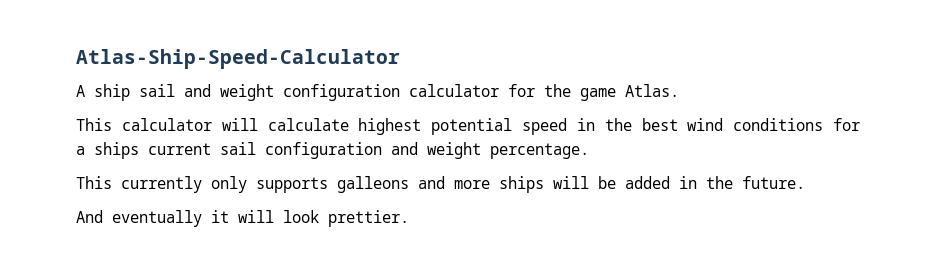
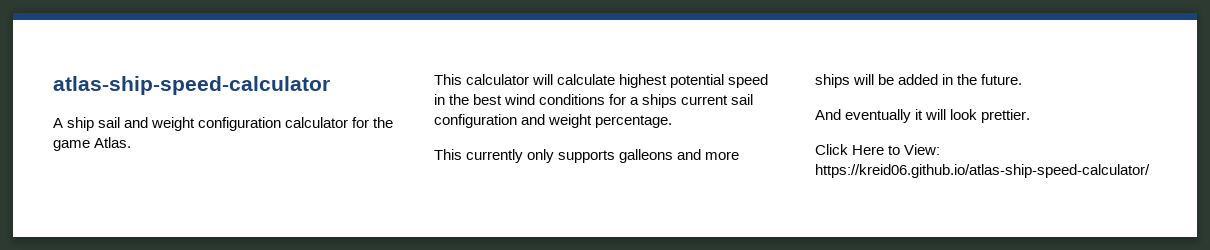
[76,49,400,69] Atlas-Ship-Speed-Calculator -> [53,76,330,95] atlas-ship-speed-calculator
(409, 218) none -> [815,144,941,155] [815,164,1150,178] // Click Here to View: https://kreid06.github.io/atlas-ship-speed-calculator/

